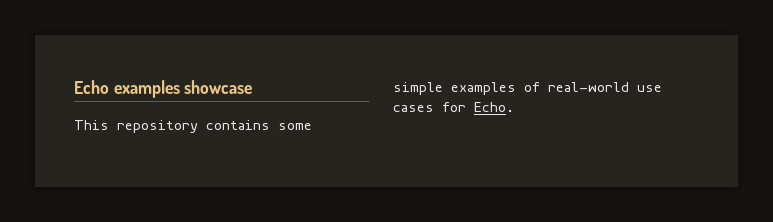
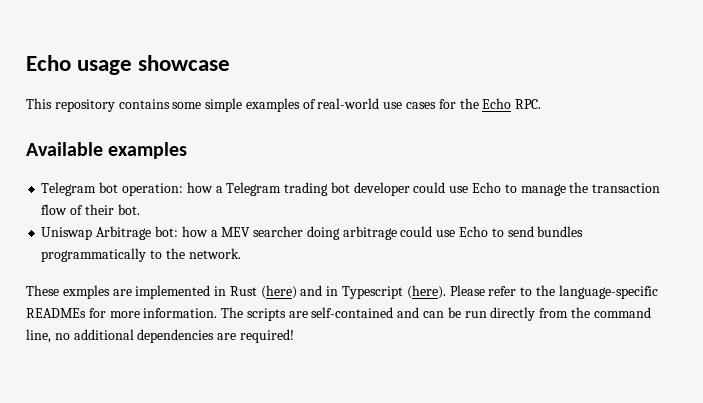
[74,80,180,98] Echo examples -> [26,55,133,75] Echo usage
[474,102,514,112] Echo. -> [459,98,542,109] [26,142,188,159] [41,182,661,196] [41,204,140,215] [41,226,584,240] [41,248,241,262] [26,285,658,299] [26,307,651,321] [26,329,294,343] the Echo RPC. // Available examples // Telegram bot operation: how a Telegram trading bot developer could use Echo to manage the transaction flow of their bot. // Uniswap Arbitrage bot: how a MEV searcher doing arbitrage could use Echo to send bundles programmatically to the network. // These exmples are implemented in Rust (here) and in Typescript (here). Please refer to the language-specific READMEs for more information. The scripts are self-contained and can be run directly from the command line, no additional dependencies are required!

